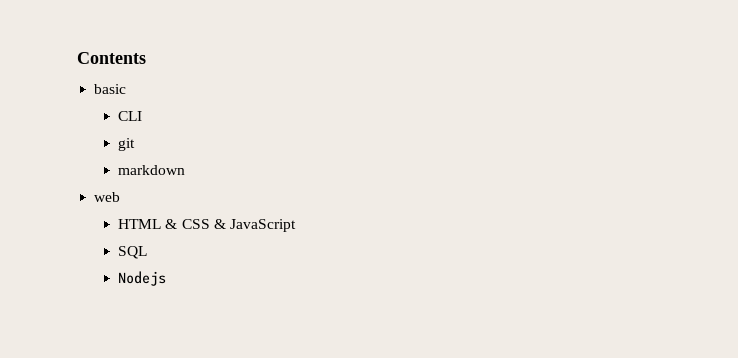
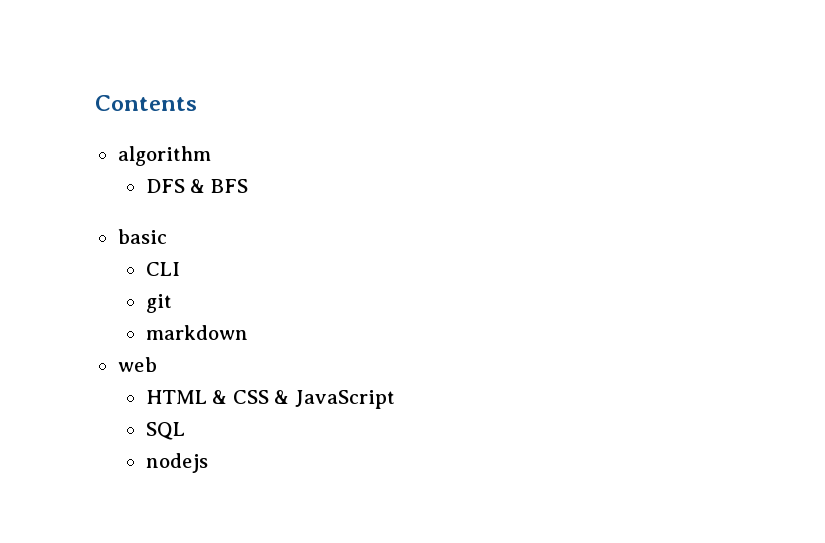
(146, 58) none -> [117,146,211,166] [145,179,248,193] // algorithm // DFS & BFS
[118,271,167,286] Nodejs -> [145,453,208,473] nodejs

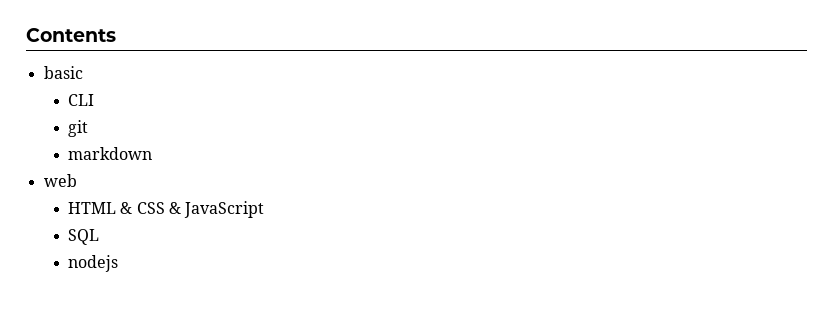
[117,146,211,166] [145,179,248,193] // algorithm // DFS & BFS -> (116, 35) none

